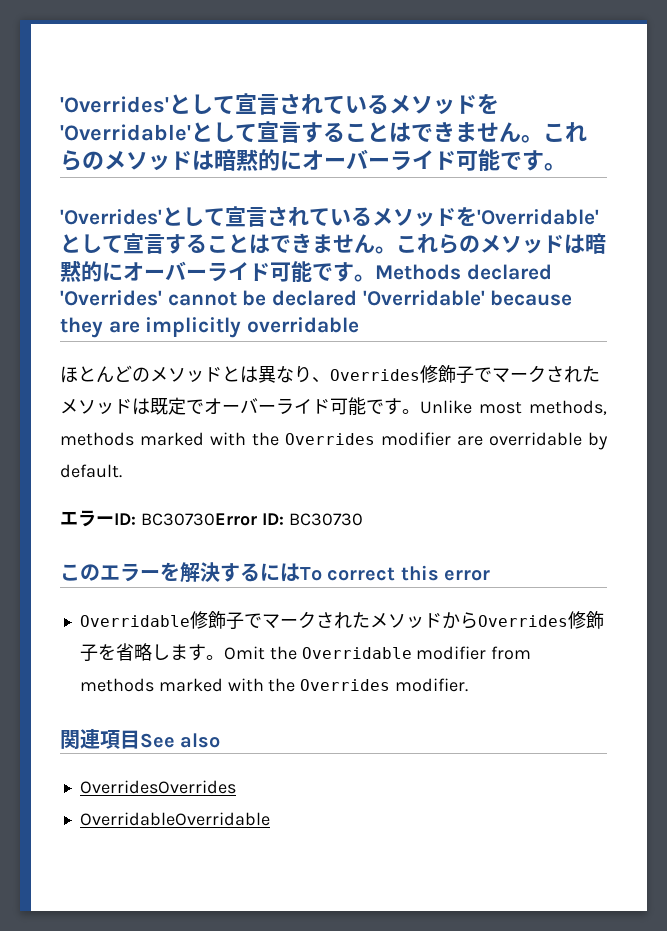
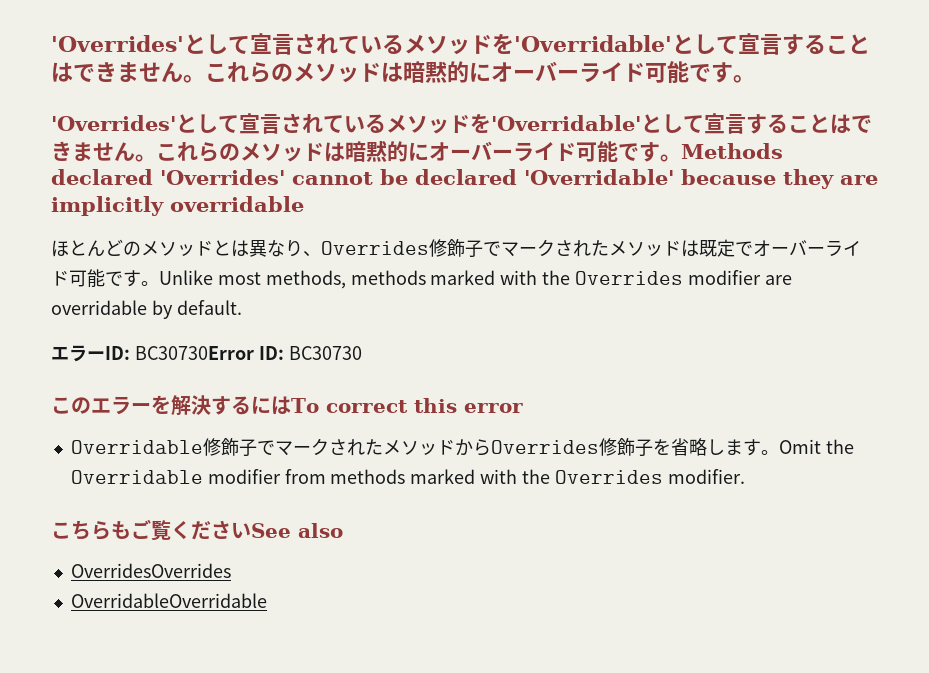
[60,728,140,749] 関連項目 -> [51,519,251,541] こちらもご覧ください

